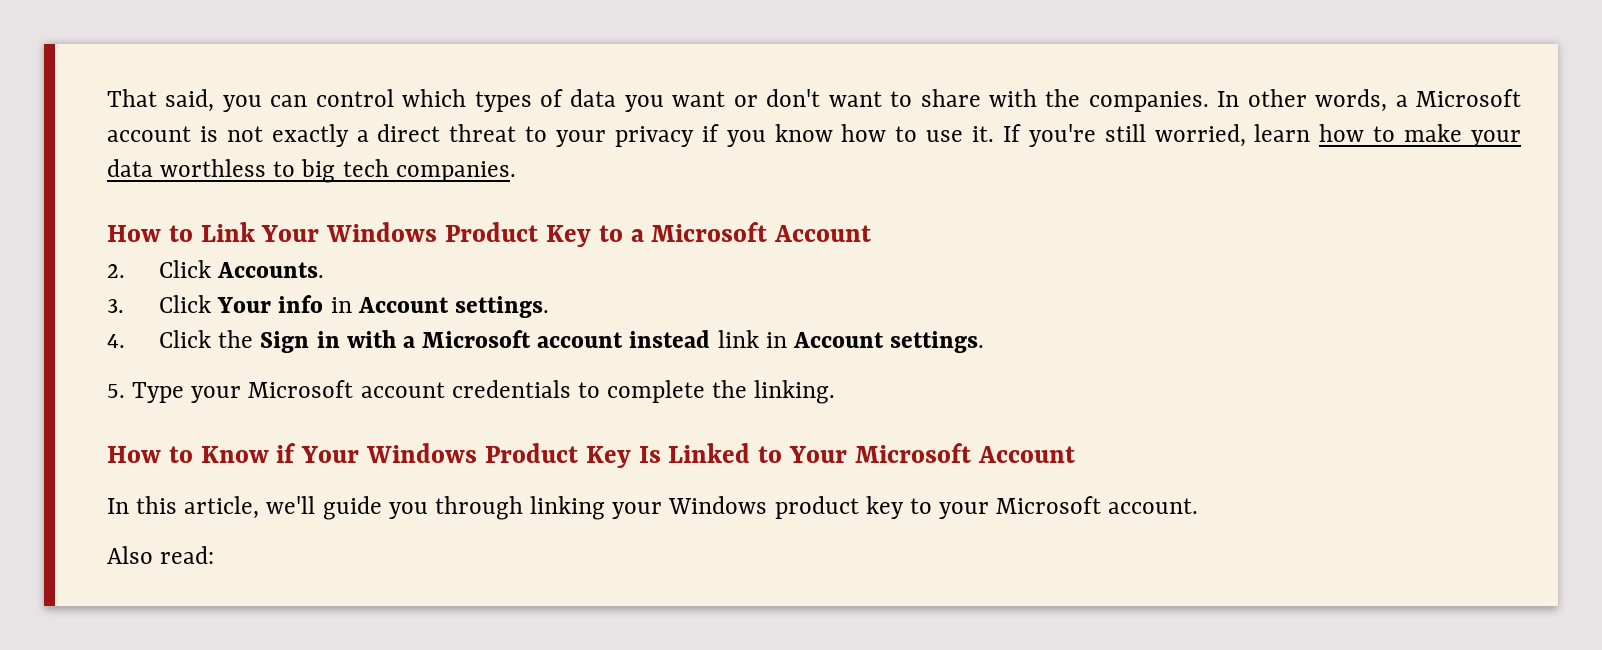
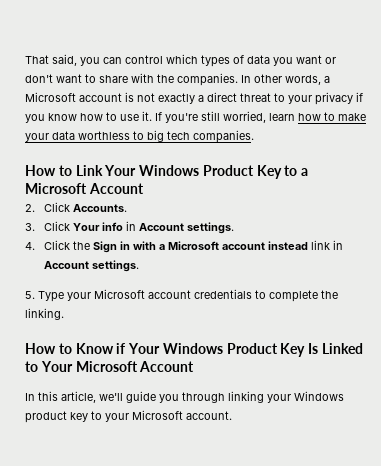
[107,546,215,564] // Also read: -> (232, 415) none

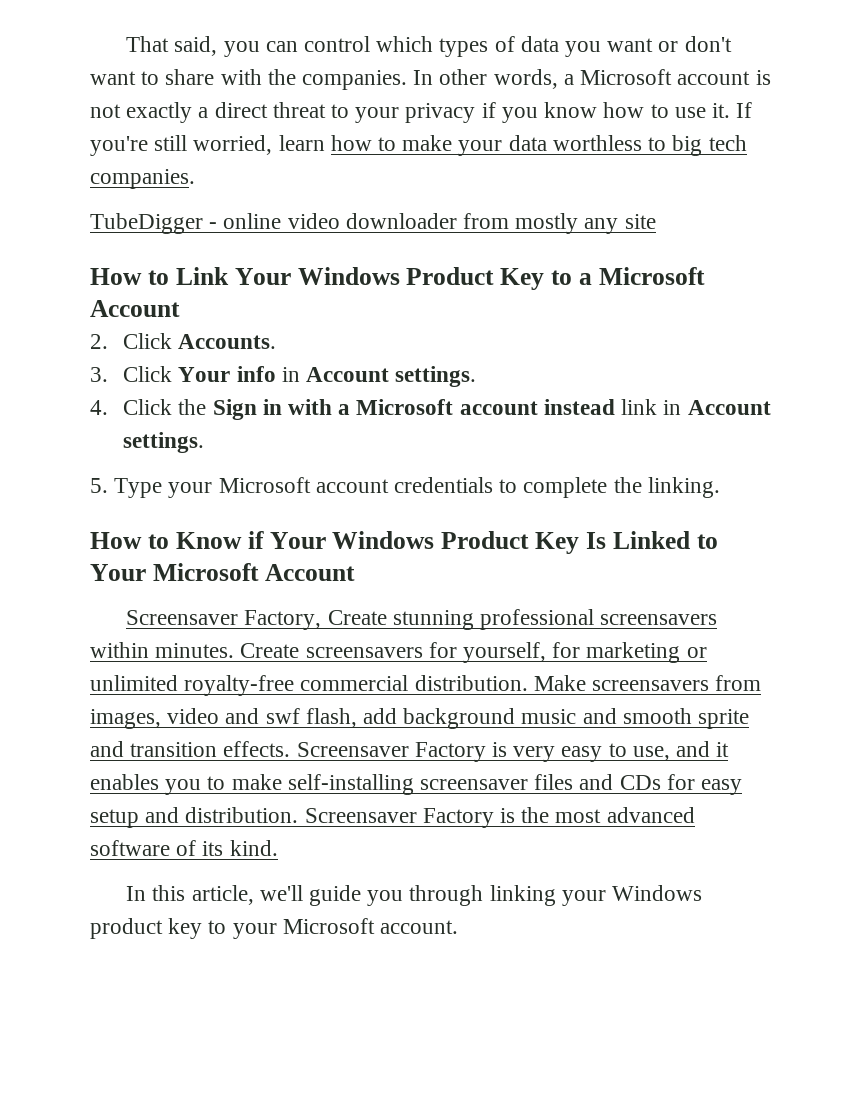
(254, 136) none -> [90,213,656,234] // TubeDigger - online video downloader from mostly any site
(195, 366) none -> [126,609,718,630] [90,642,707,663] [90,675,762,696] [90,708,750,729] [90,741,730,762] [90,774,743,795] [90,807,695,828] [90,840,278,856] // Screensaver Factory, Create stunning professional screensavers within minutes. Create screensavers for yourself, for marketing or unlimited royalty-free commercial distribution. Make screensavers from images, video and swf flash, add background music and smooth sprite and transition effects. Screensaver Factory is very easy to use, and it enables you to make self-installing screensaver files and CDs for easy setup and distribution. Screensaver Factory is the most advanced software of its kind.

